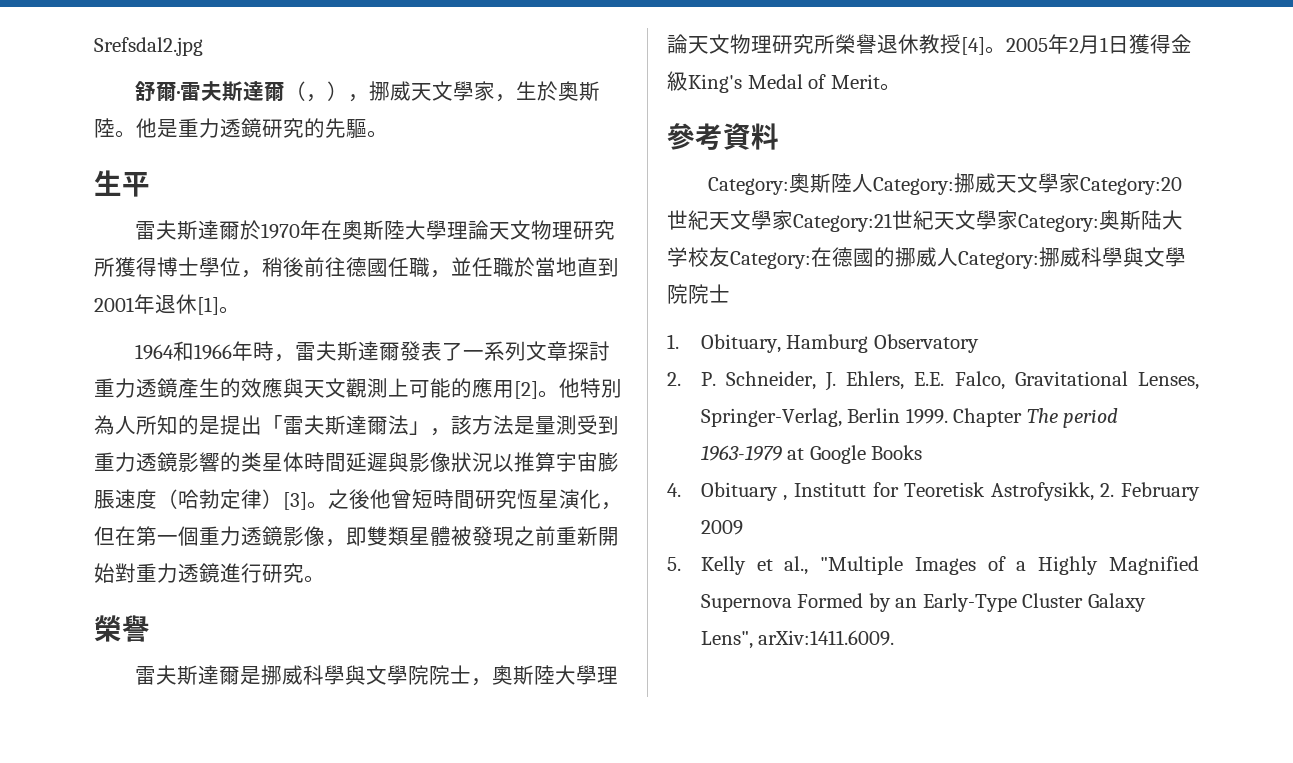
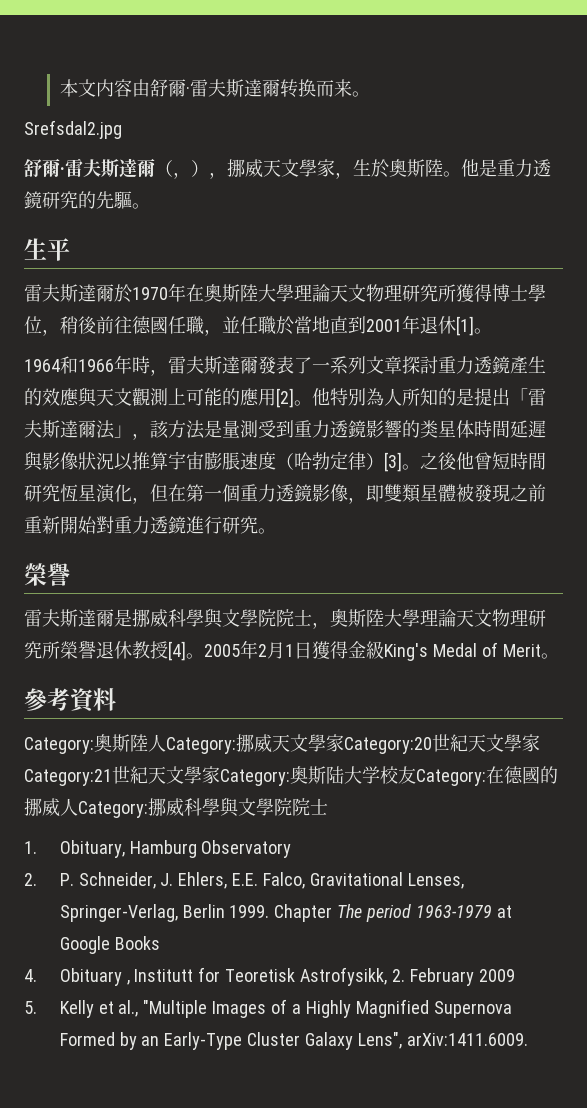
(94, 46) none -> [59,79,370,98] 本文内容由舒爾·雷夫斯達爾转换而来。 //

